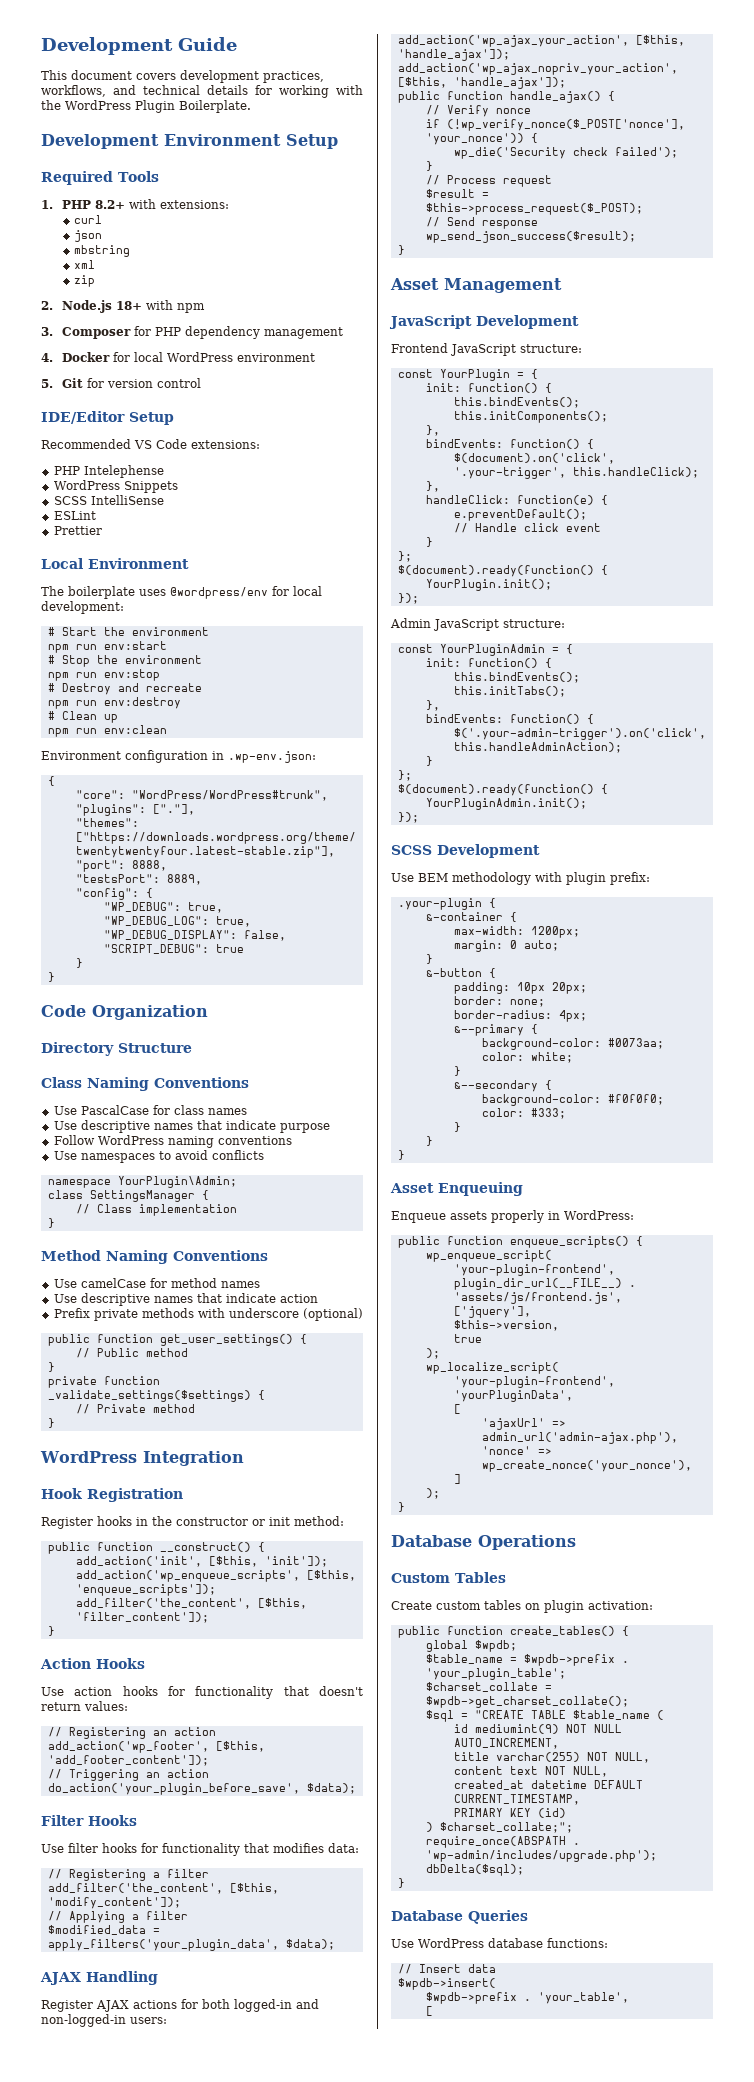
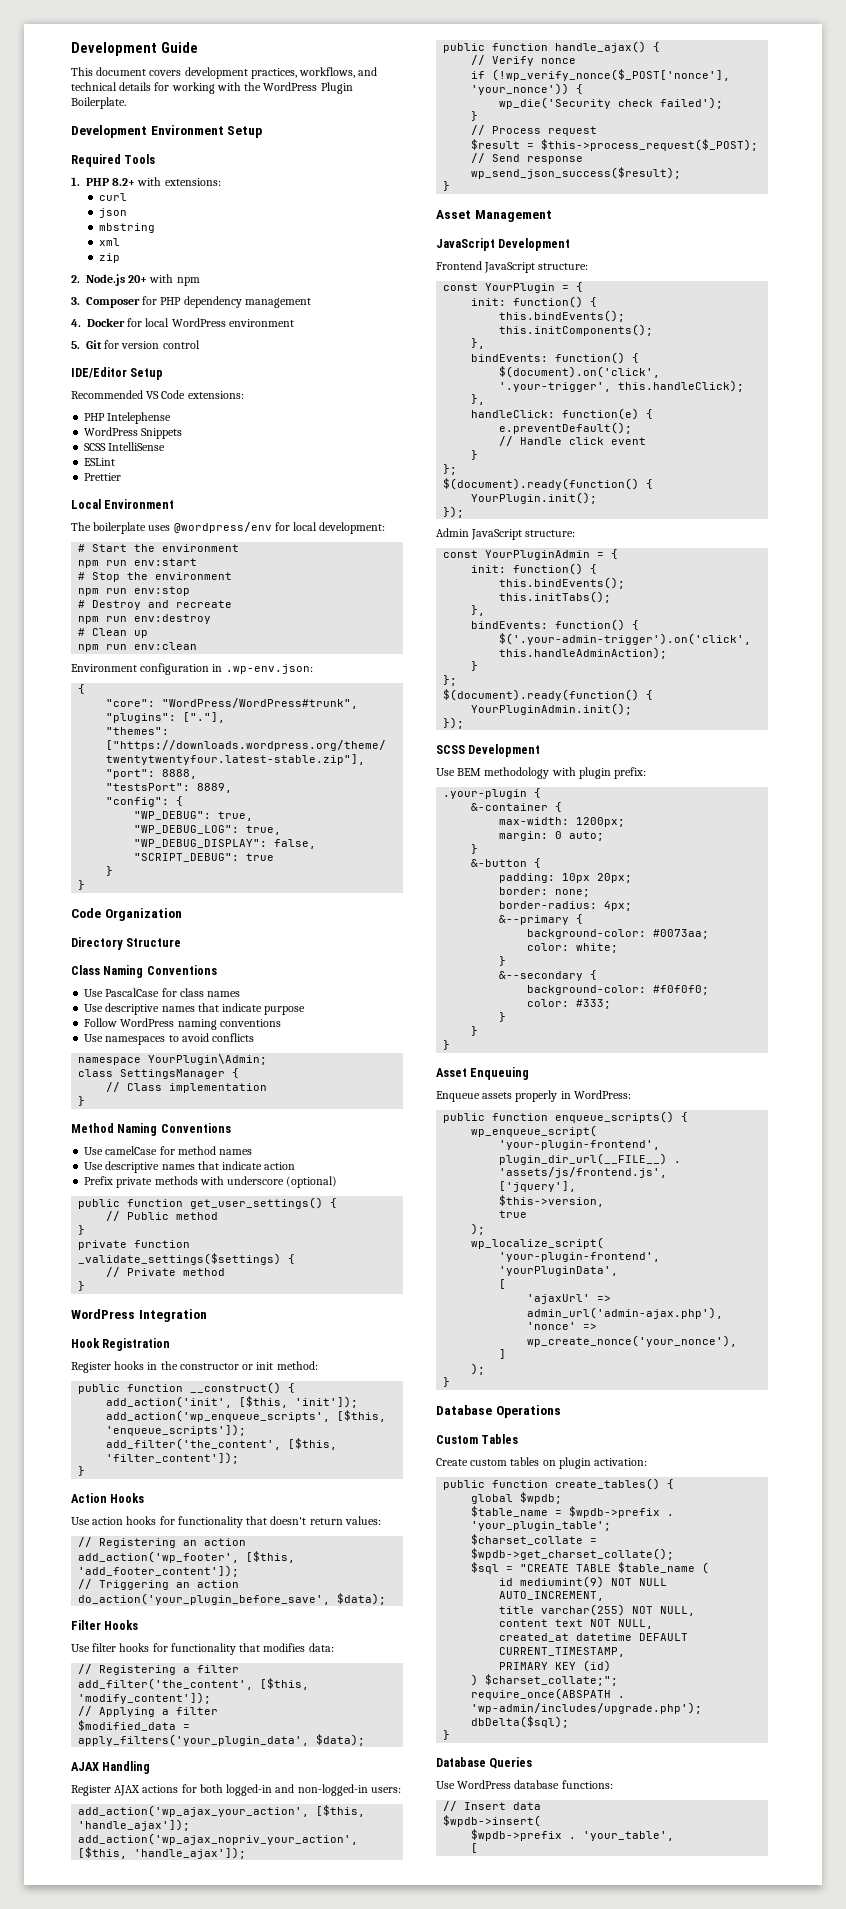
[115,301,142,310] 18+ -> [128,275,148,283] 20+

